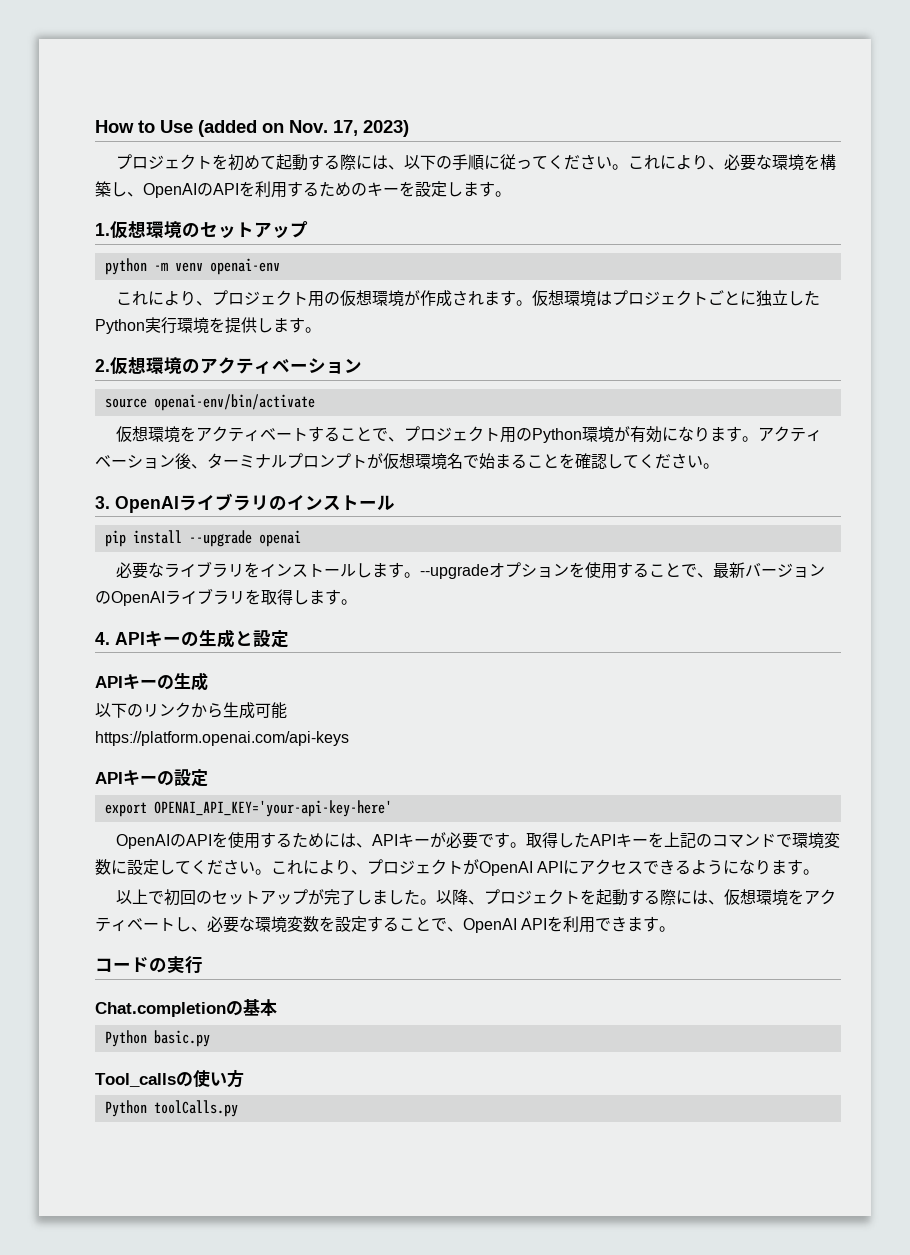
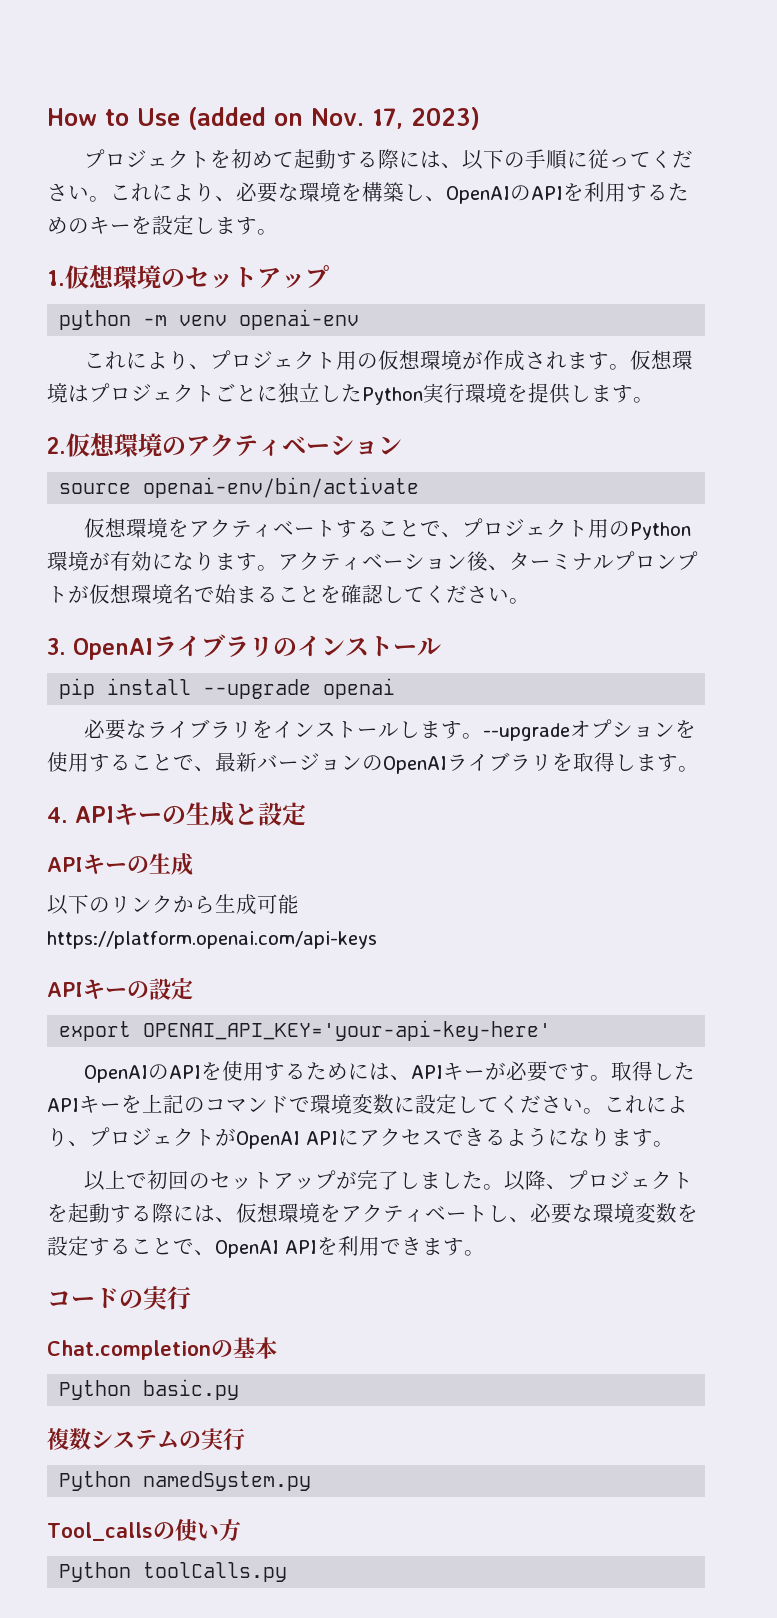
(210, 1038) none -> [47,1428,245,1450] [59,1471,312,1491] // 複数システムの実行 // Python namedSystem.py

